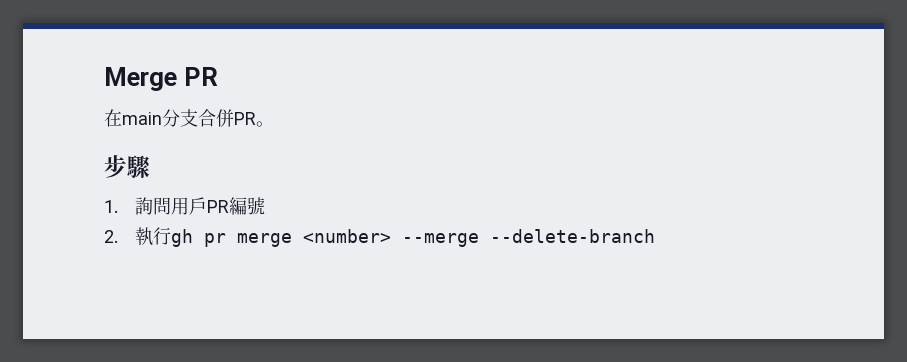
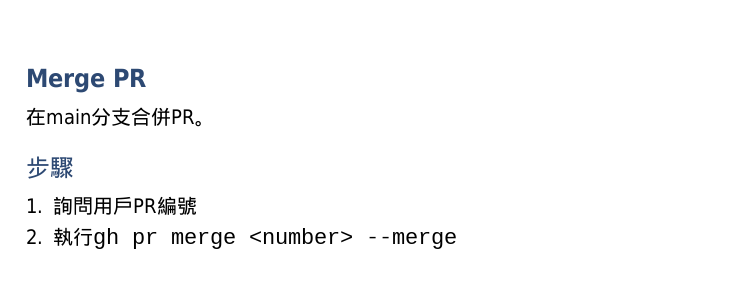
[490,229,656,243] --delete-branch -> (457, 240) none

